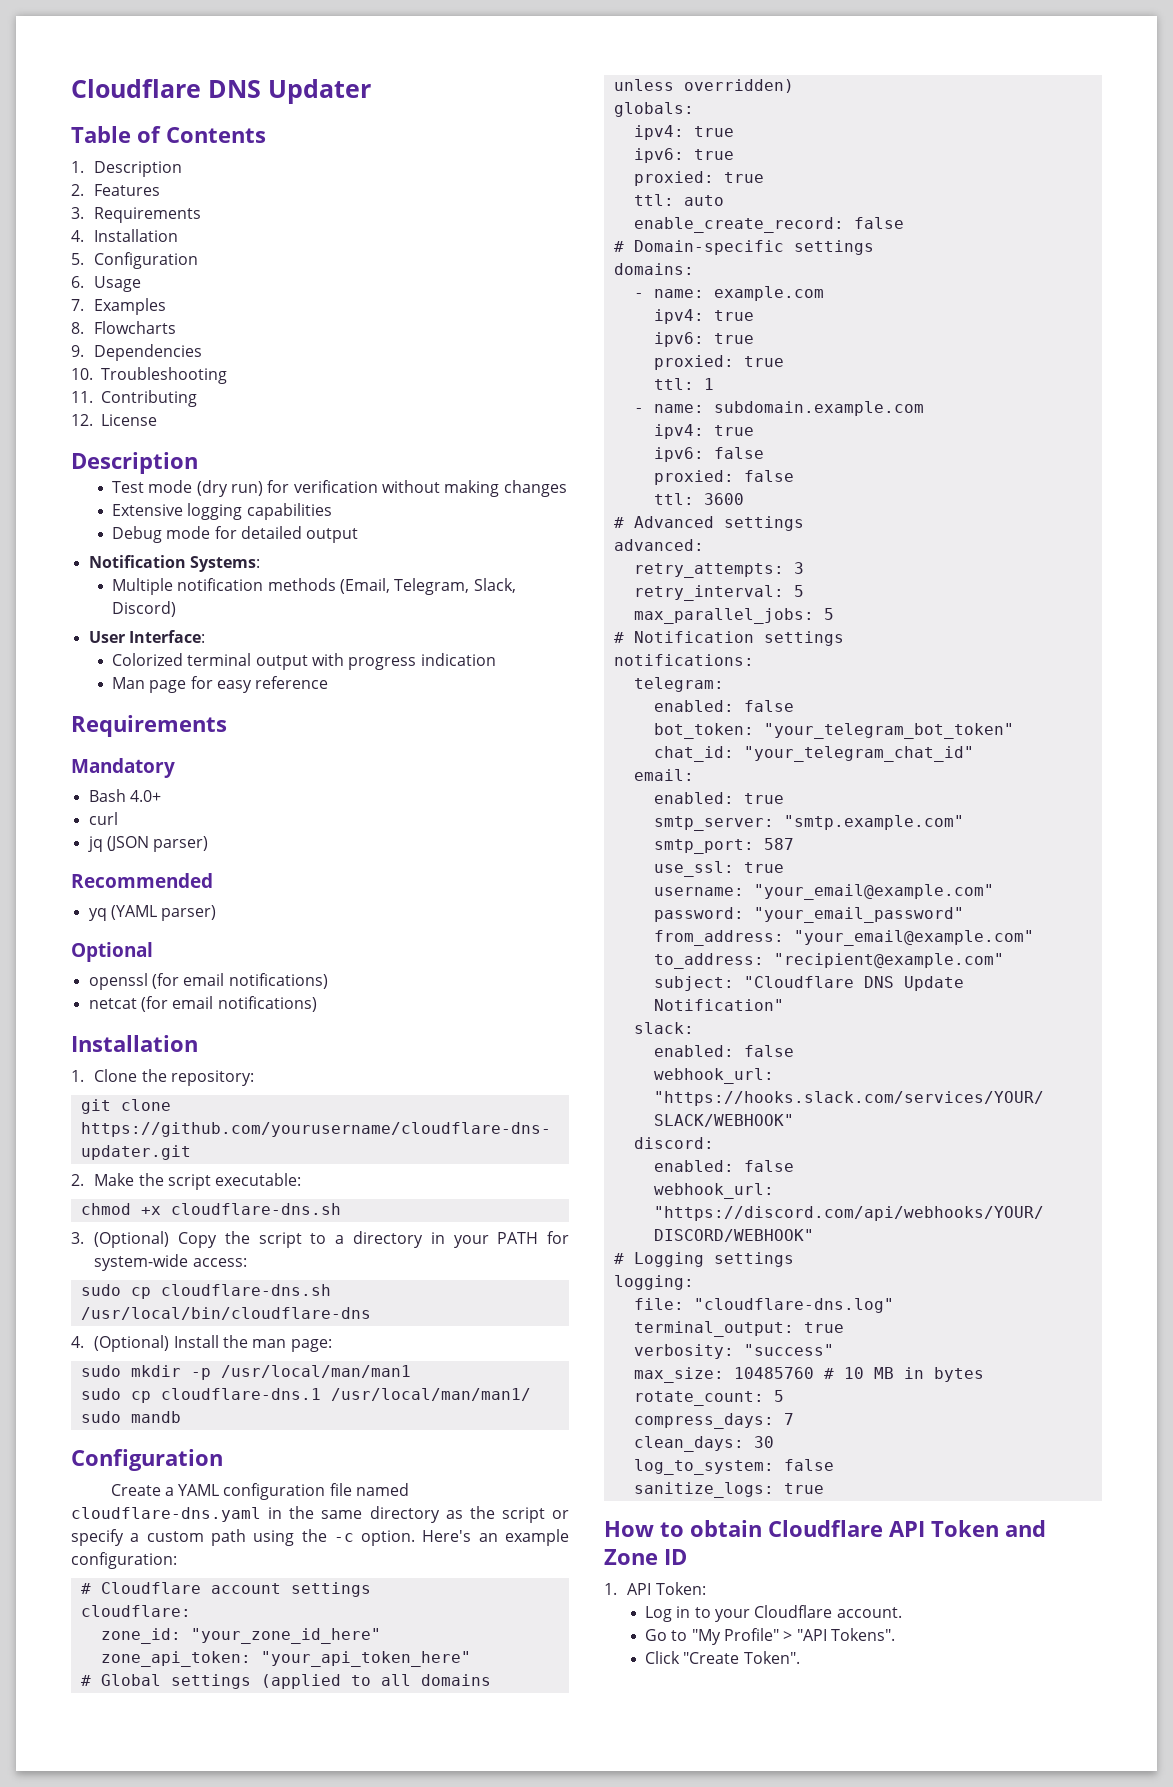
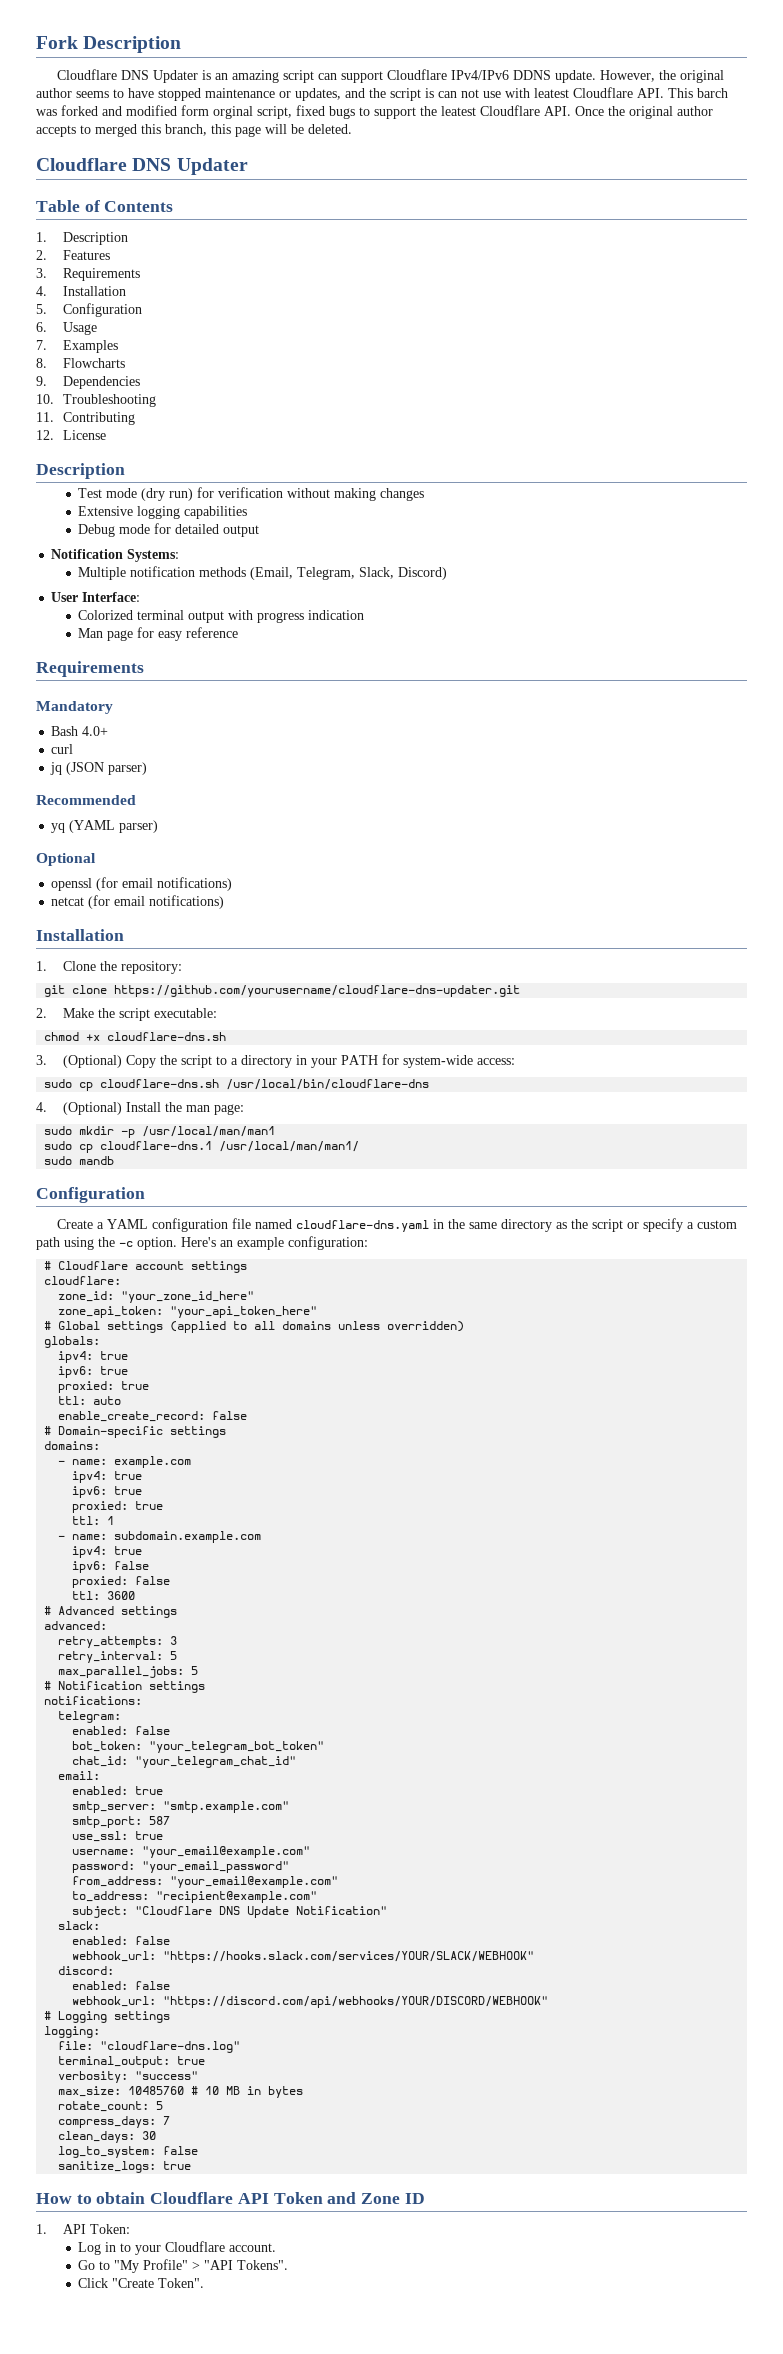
(71, 88) none -> [36,36,182,53] [56,69,724,83] [36,87,728,101] [36,105,713,119] [36,124,352,137] Fork Description // Cloudflare DNS Updater is an amazing script can support Cloudflare IPv4/IPv6 DDNS update. However, the original author seems to have stopped maintenance or updates, and the script is can not use with leatest Cloudflare API. This barch was forked and modified form orginal script, fixed bugs to support the leatest Cloudflare API. Once the original author accepts to merged this branch, this page will be deleted. //

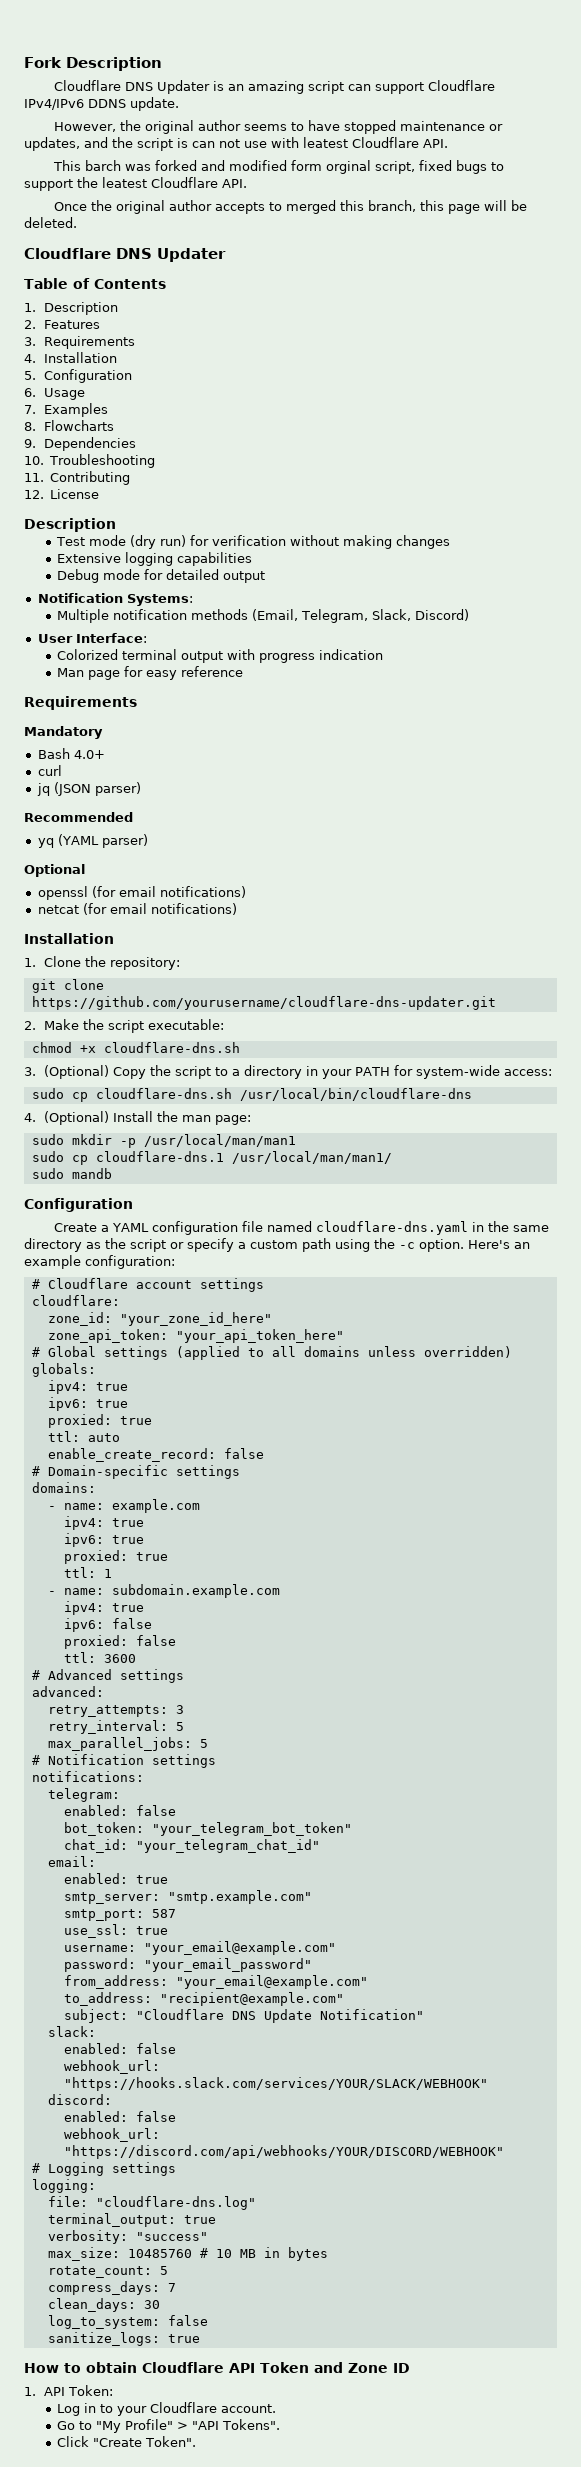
(596, 76) none -> (179, 104) //
(664, 93) none -> (448, 143) //
(571, 111) none -> (247, 183) //

